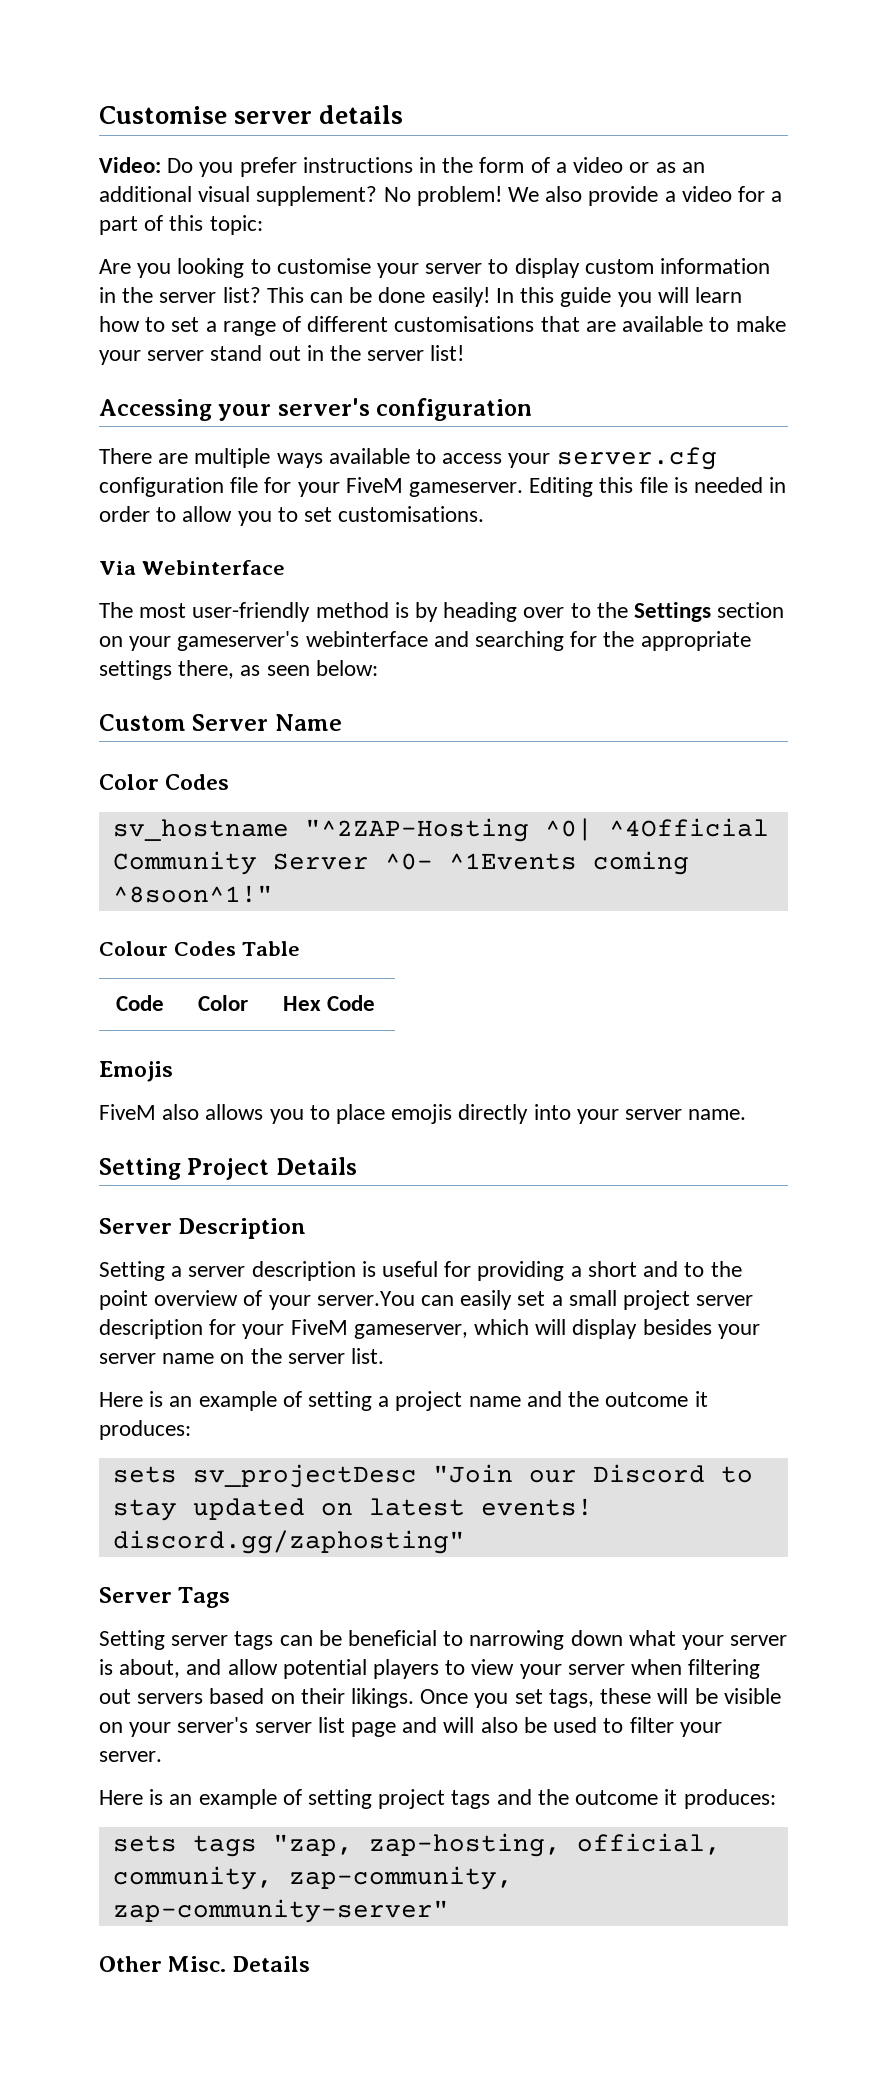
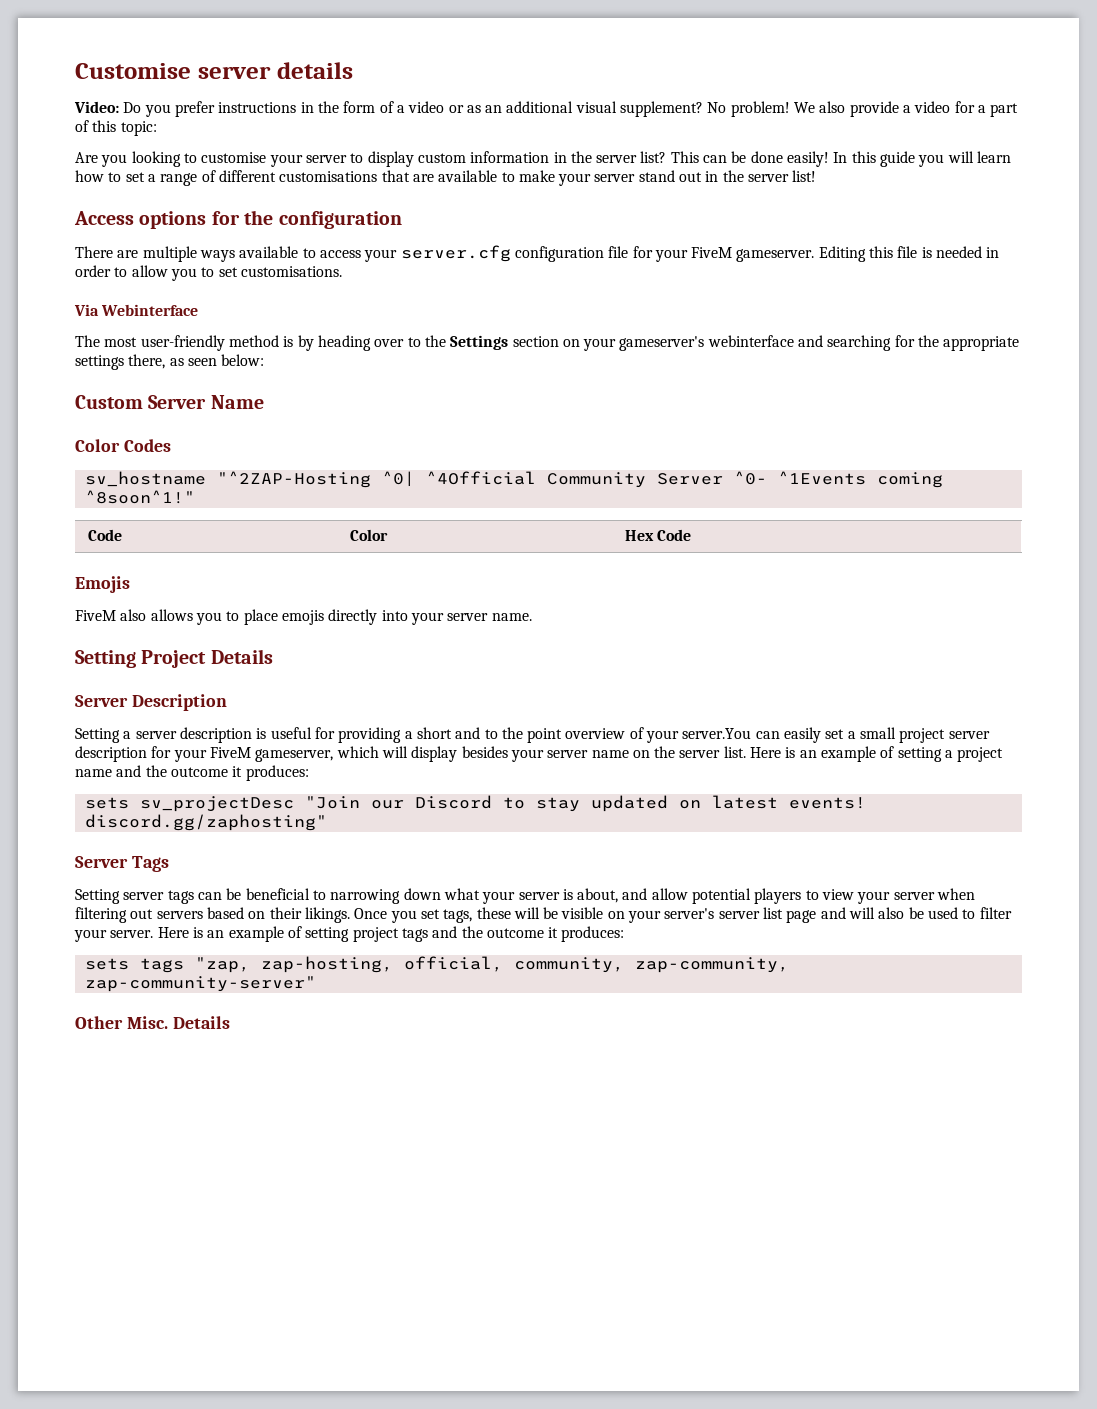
[99,398,370,421] Accessing your server's -> [74,210,274,229] Access options for the
[99,941,300,956] // Colour Codes Table -> (195, 497) none
(385, 1356) // -> (746, 752) none
(162, 1756) // -> (154, 934) none

